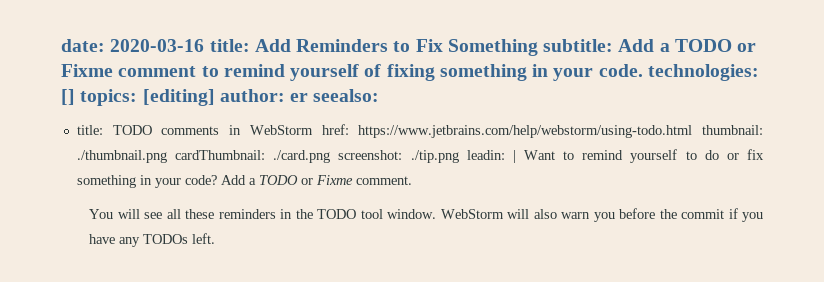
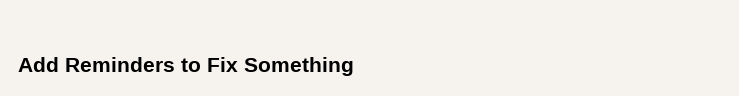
[61,39,250,52] date: 2020-03-16 title: -> (18, 64) none
[543,39,757,52] [61,64,759,81] [61,89,380,106] [76,124,763,138] [76,149,764,163] [76,175,412,188] [89,208,763,222] [89,233,216,247] subtitle: Add a TODO or Fixme comment to remind yourself of fixing something in your code. technologies: [] topics: [editing] author: er seealso: // title: TODO comments in WebStorm href: https://www.jetbrains.com/help/webstorm/using-todo.html thumbnail: ./thumbnail.png cardThumbnail: ./card.png screenshot: ./tip.png leadin: | Want to remind yourself to do or fix something in your code? Add a TODO or Fixme comment. // You will see all these reminders in the TODO tool window. WebStorm will also warn you before the commit if you have any TODOs left. -> (354, 66) none

